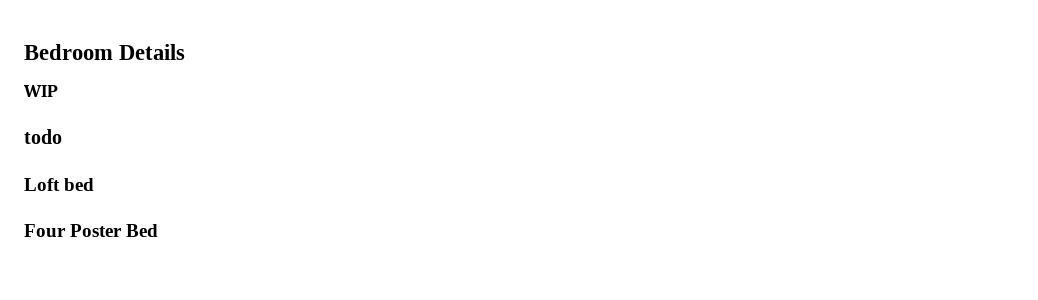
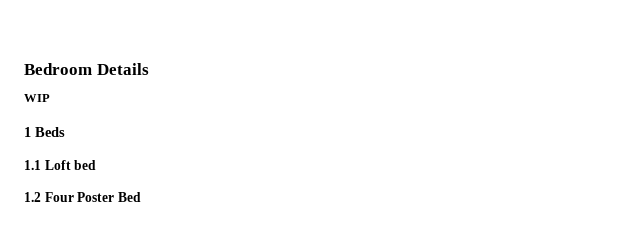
[24,129,62,144] todo // -> [24,127,65,137] [24,160,41,170] 1 Beds // 1.1
(95, 184) none -> [24,192,41,202] 1.2

